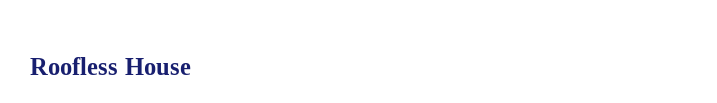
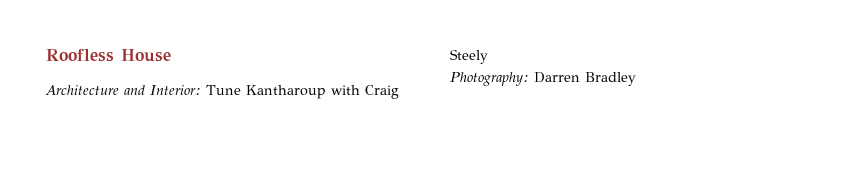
(191, 66) none -> [45,85,399,99] [450,49,488,64] [450,72,636,86] // Architecture and Interior: Tune Kantharoup with Craig Steely // Photography: Darren Bradley

